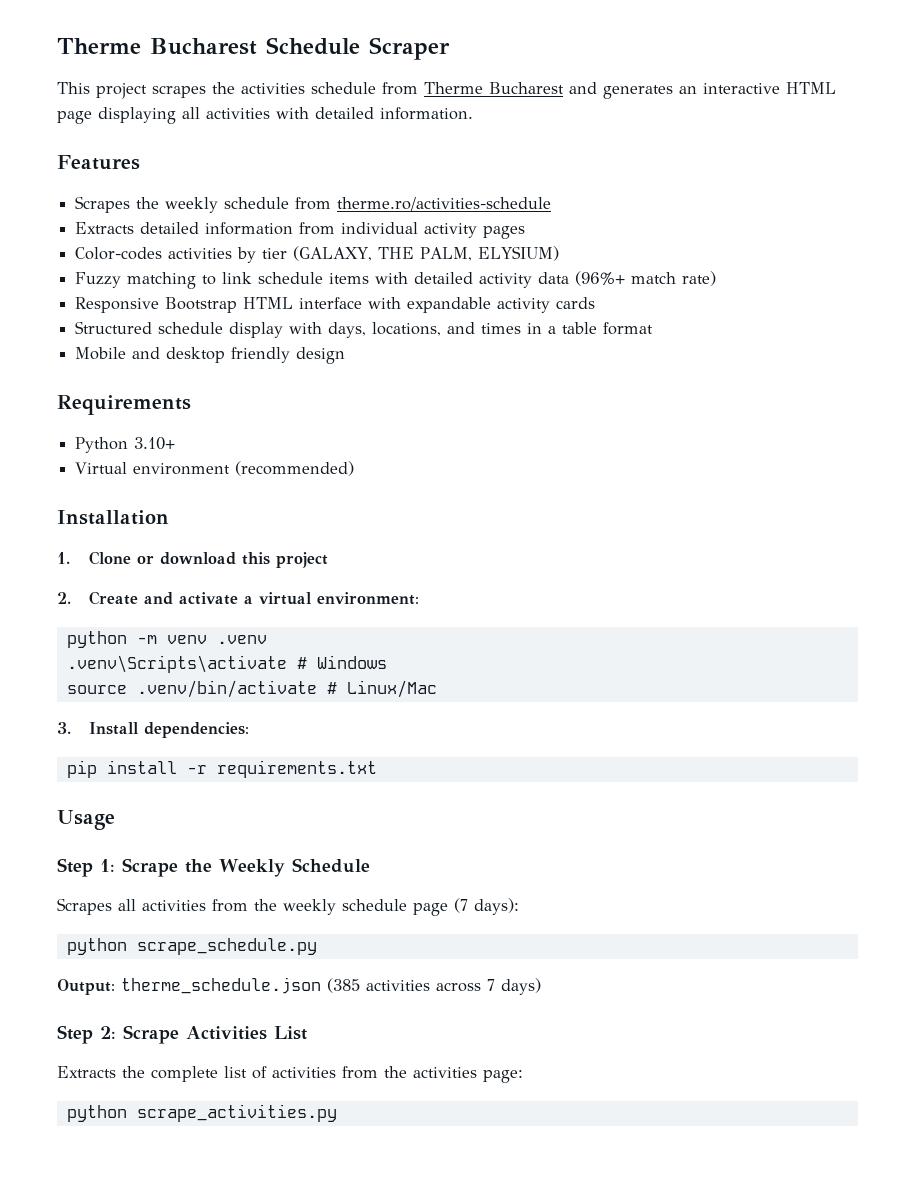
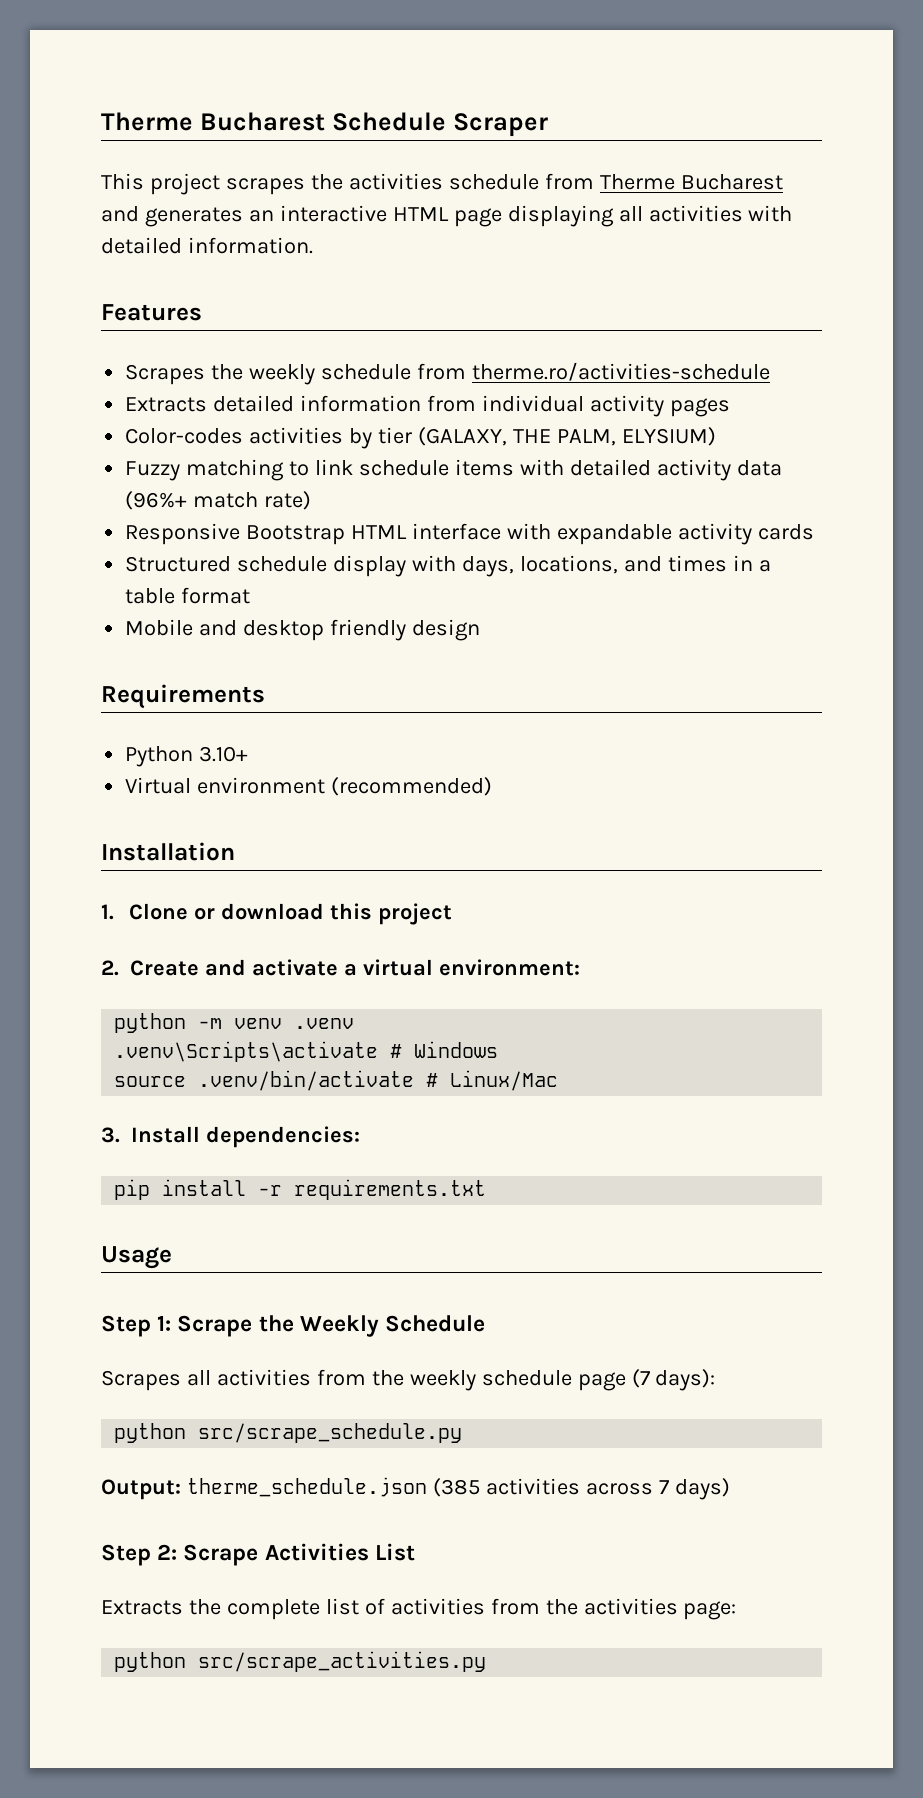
[136,938,317,955] scrape_schedule.py -> [198,1423,463,1443] src/scrape_schedule.py
[136,1104,337,1122] scrape_activities.py -> [198,1651,487,1672] src/scrape_activities.py

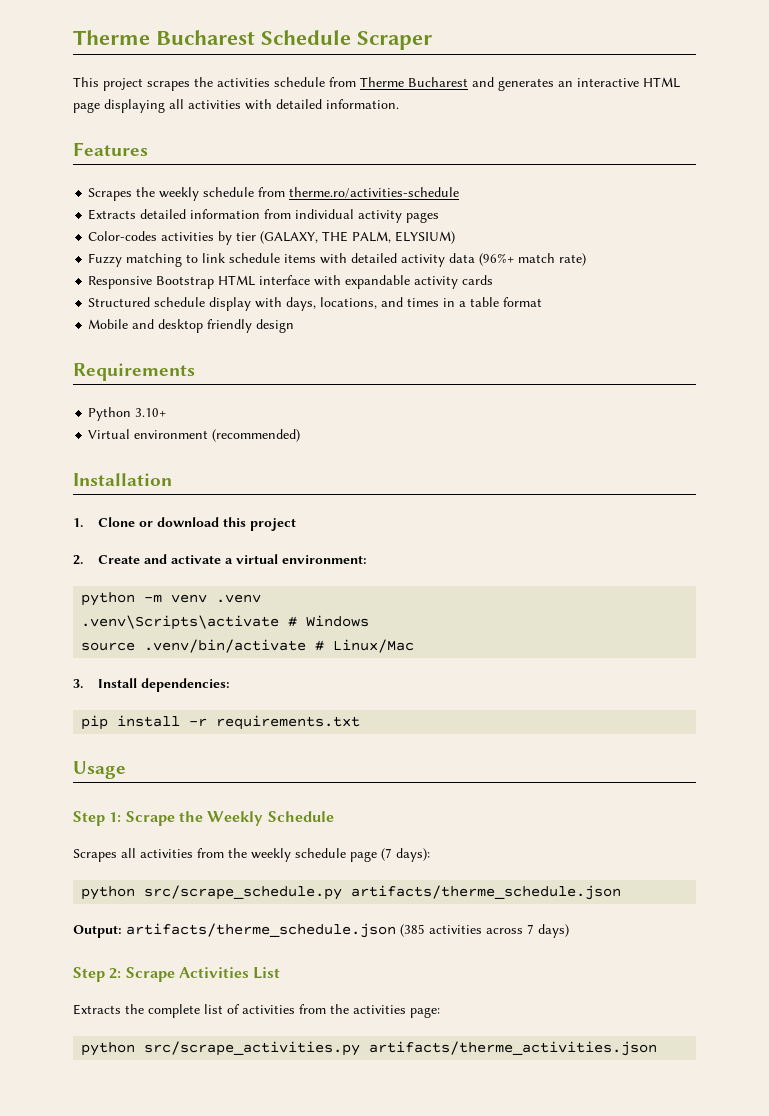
(463, 1433) none -> [351,885,622,900] artifacts/therme_schedule.json
[186,1477,427,1497] therme_schedule.json -> [126,923,396,938] artifacts/therme_schedule.json
(487, 1661) none -> [369,1041,658,1056] artifacts/therme_activities.json

